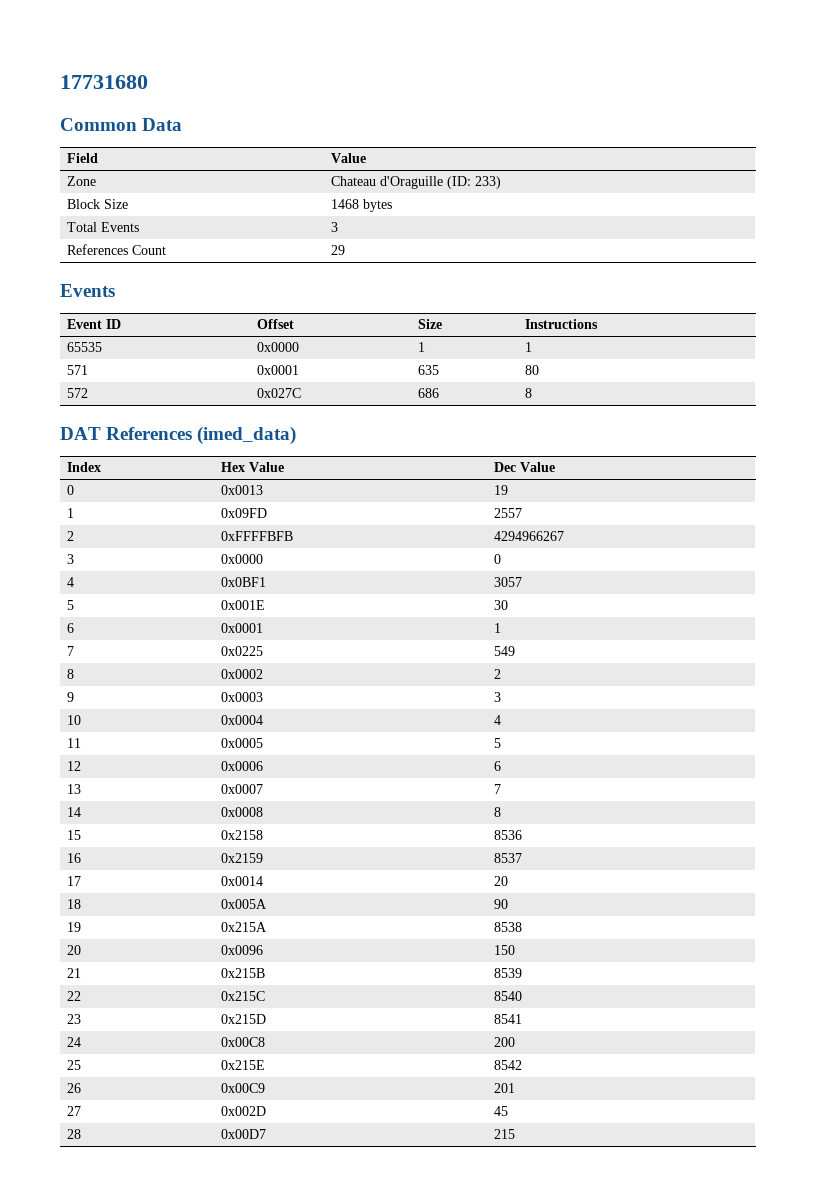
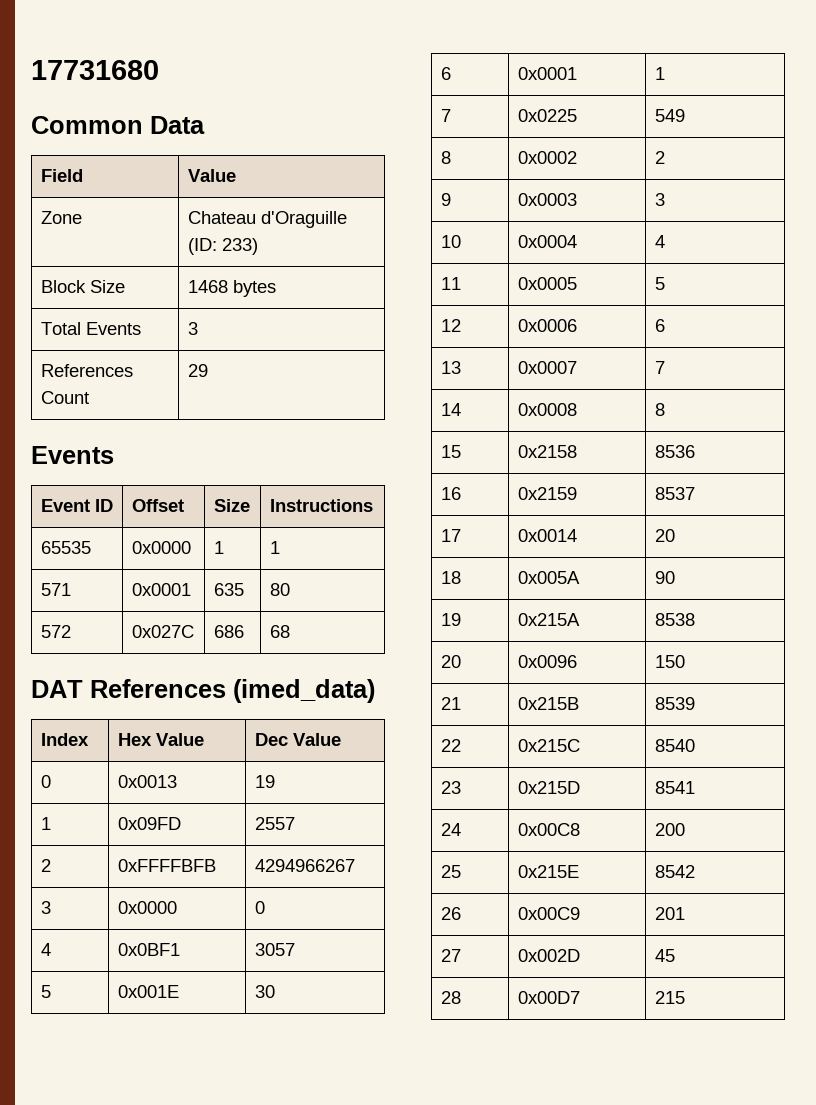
[525,388,533,398] 8 -> [269,625,290,638] 68

